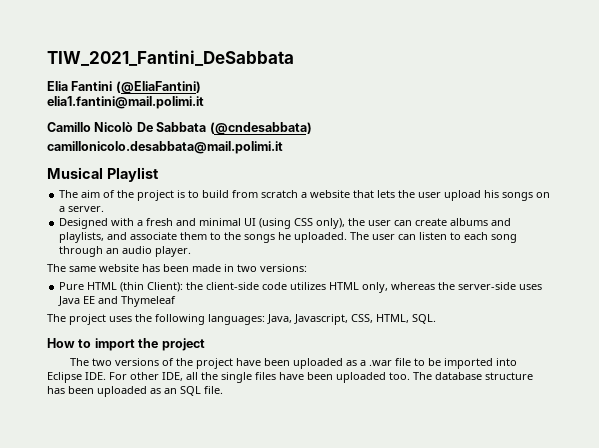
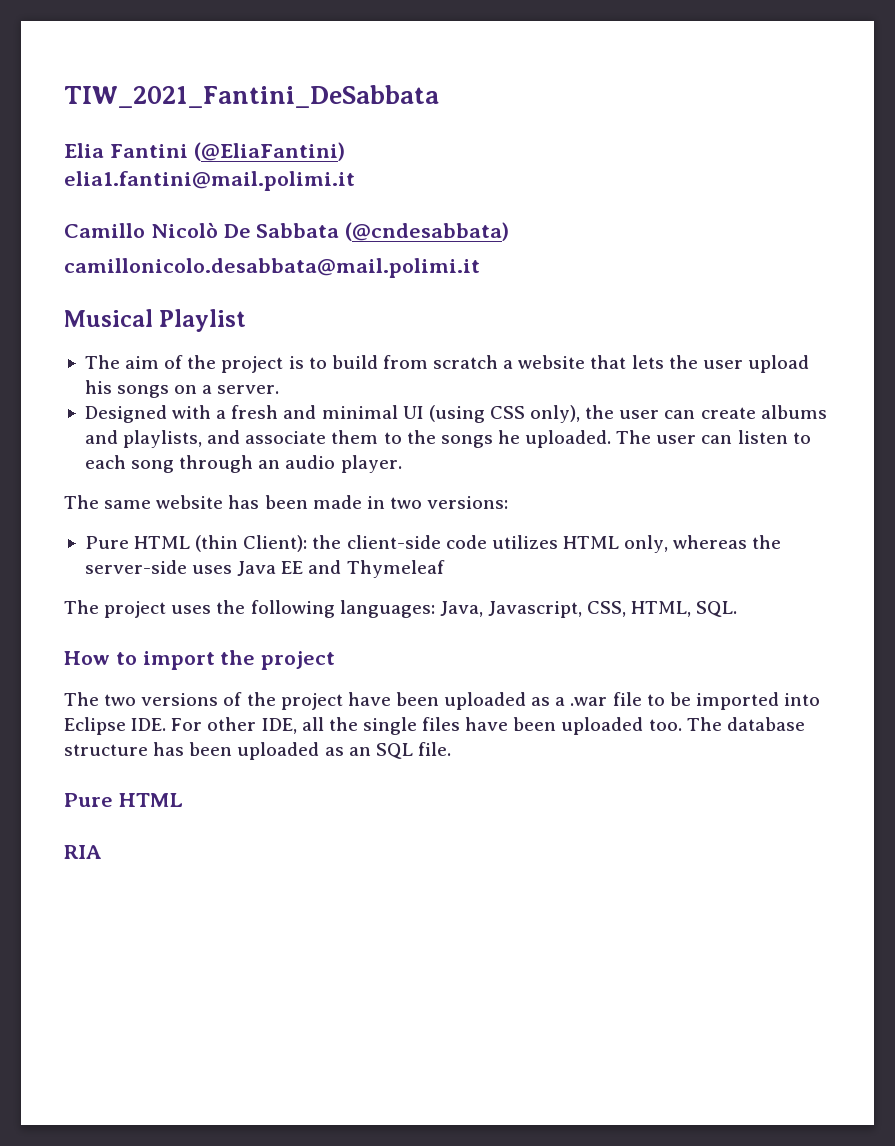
(223, 390) none -> [64,793,183,807] [64,845,102,859] // Pure HTML // RIA

